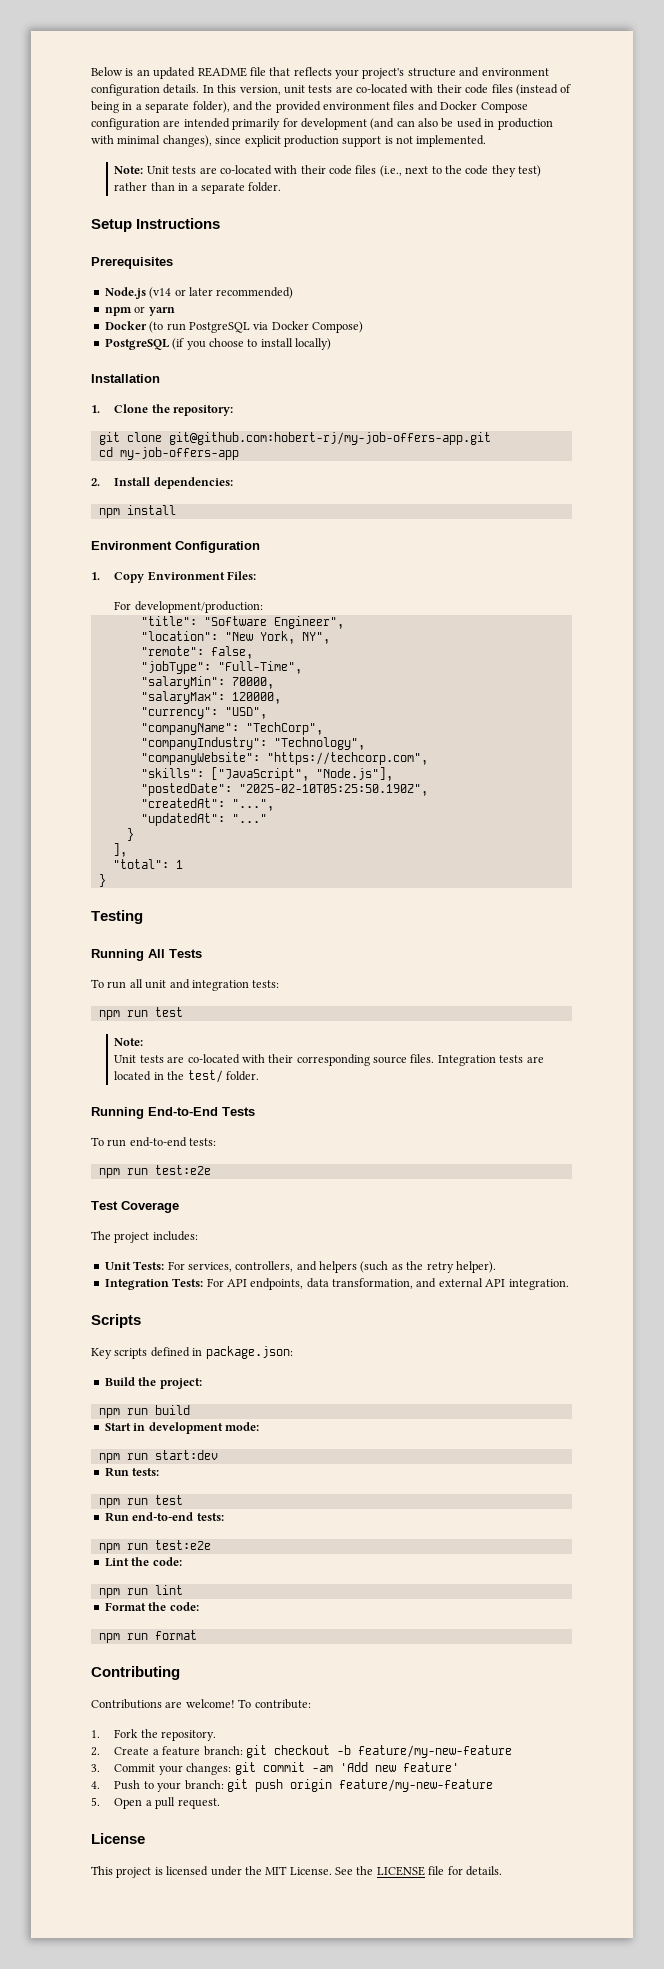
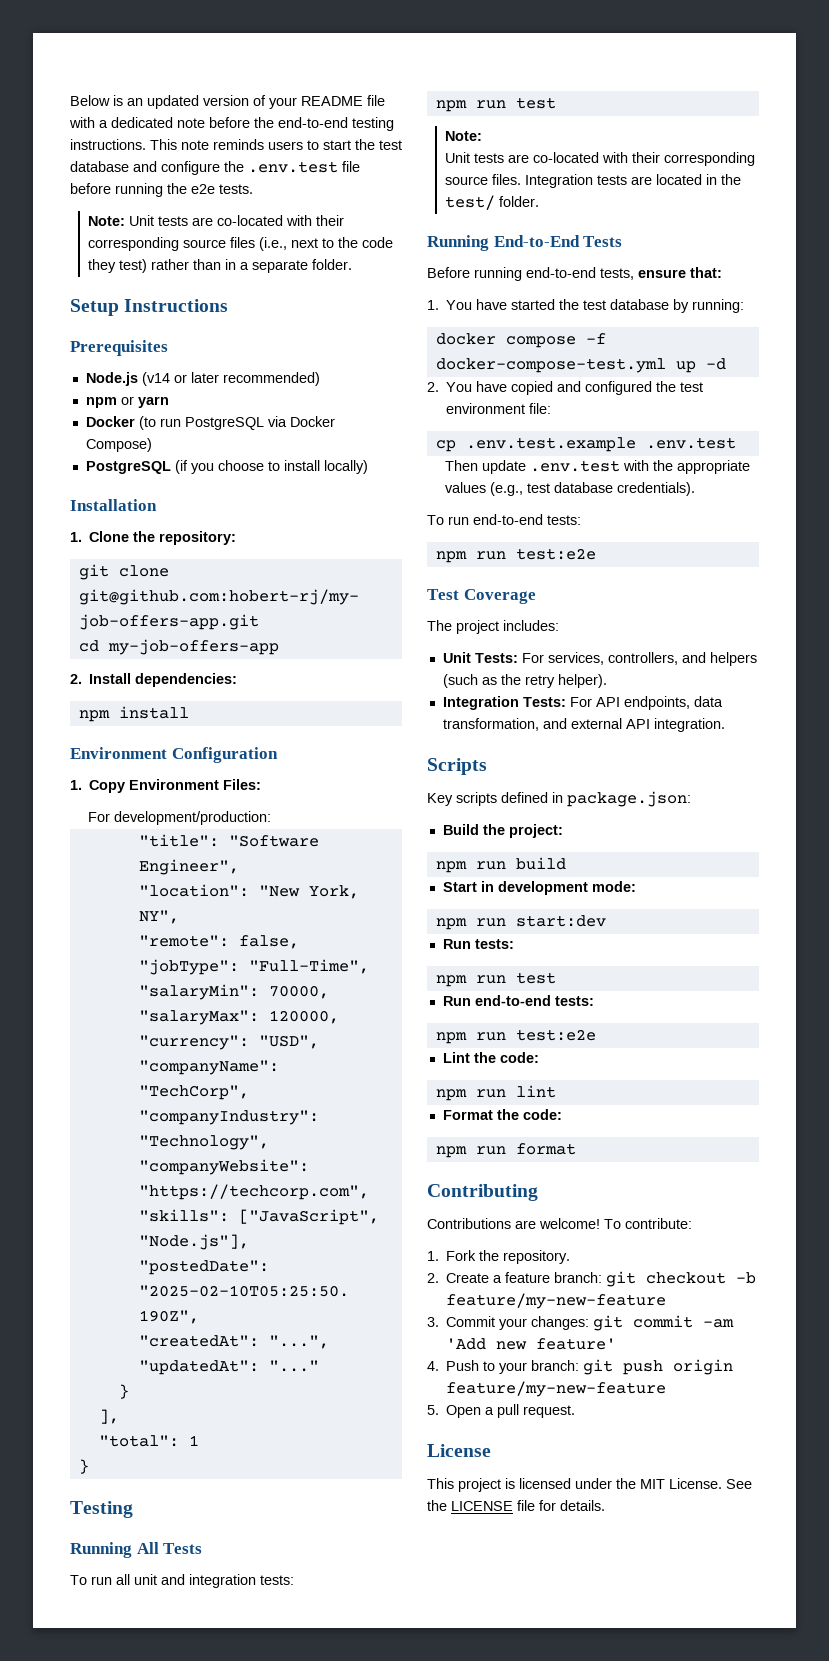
[197,67,549,79] [91,84,572,96] [91,101,528,113] [91,118,553,130] [91,135,487,147] README file that reflects your project's structure and environment configuration details. In this version, unit tests are co‑located with their code files (instead of being in a separate folder), and the provided environment files and Docker Compose configuration are intended primarily for development (and can also be used in production with minimal changes), since explicit production support is not implemented. -> [203,95,385,109] [69,117,394,131] [70,139,402,150] [70,161,360,175] [70,183,253,197] version of your README file with a dedicated note before the end-to-end testing instructions. This note reminds users to start the test database and configure the .env.test file before running the e2e tests.
[329,165,353,175] code -> [87,237,226,251] corresponding source
(255, 1111) none -> [427,267,722,281] [427,299,745,313] [435,333,606,348] [435,358,726,373] [427,381,704,395] [446,403,552,414] [435,437,736,452] [444,460,750,474] [444,482,695,496] // Before running end-to-end tests, ensure that: // 1. You have started the test database by running: // docker compose -f docker-compose-test.yml up -d // 2. You have copied and configured the test environment file: // cp .env.test.example .env.test // Then update .env.test with the appropriate values (e.g., test database credentials).

